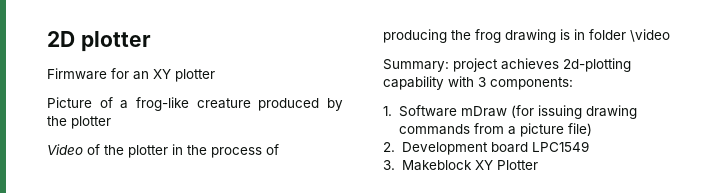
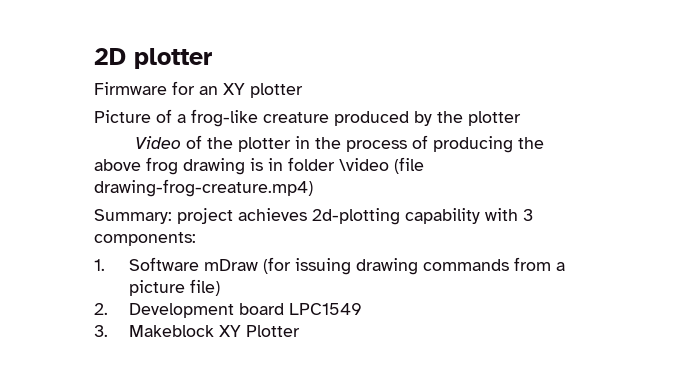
(471, 35) none -> [94,159,141,171] above
(670, 35) none -> [394,157,424,174] [94,179,313,197] (file drawing-frog-creature.mp4)

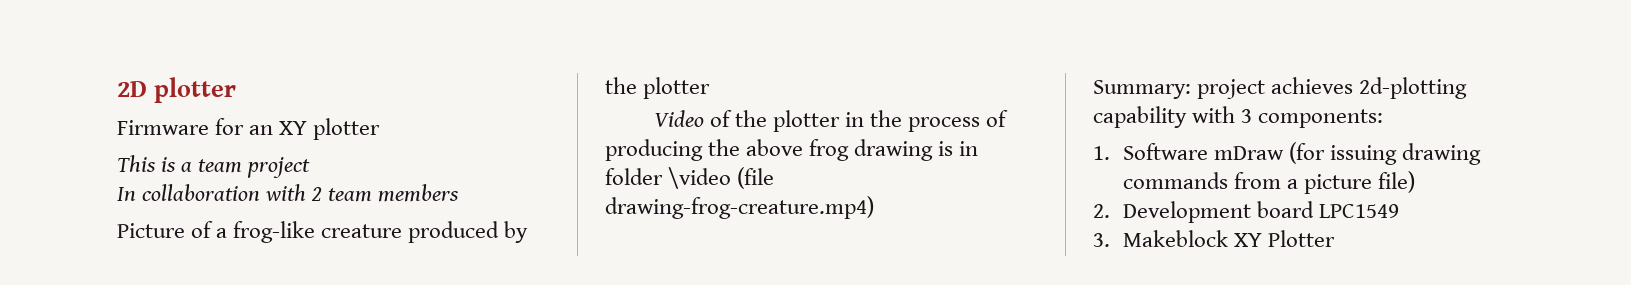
(303, 90) none -> [117,155,311,178] [117,184,460,202] // This is a team project // In collaboration with 2 team members

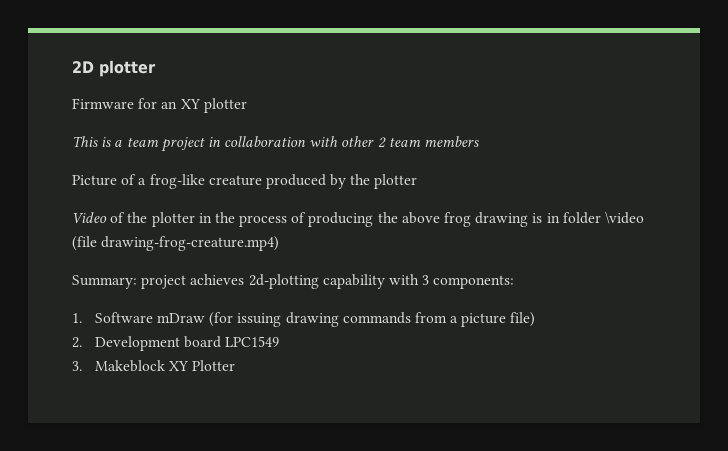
[117,187,136,201] // In -> [207,137,221,147] in
(307, 192) none -> [341,136,375,147] other

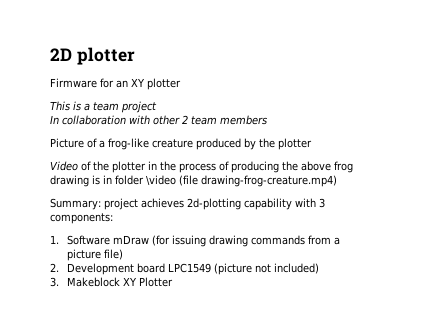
[207,137,221,147] in -> [50,115,59,124] // In
(280, 341) none -> [214,263,320,275] (picture not included)

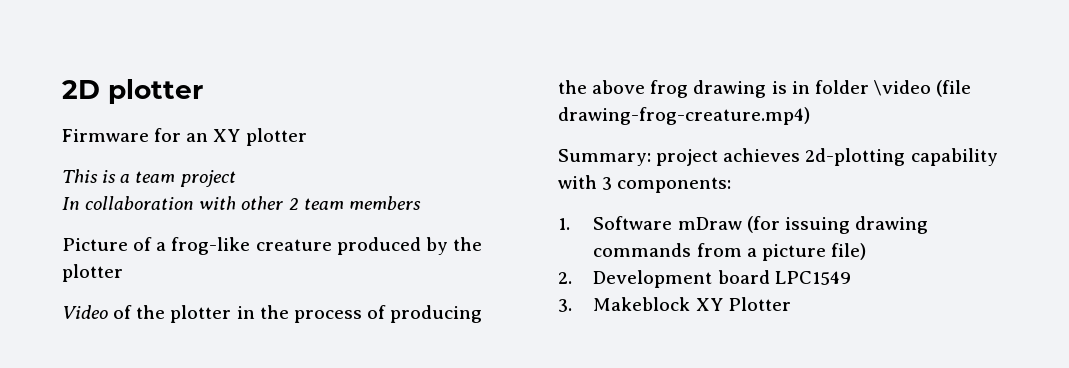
[214,263,320,275] (picture not included) -> (851, 278) none

